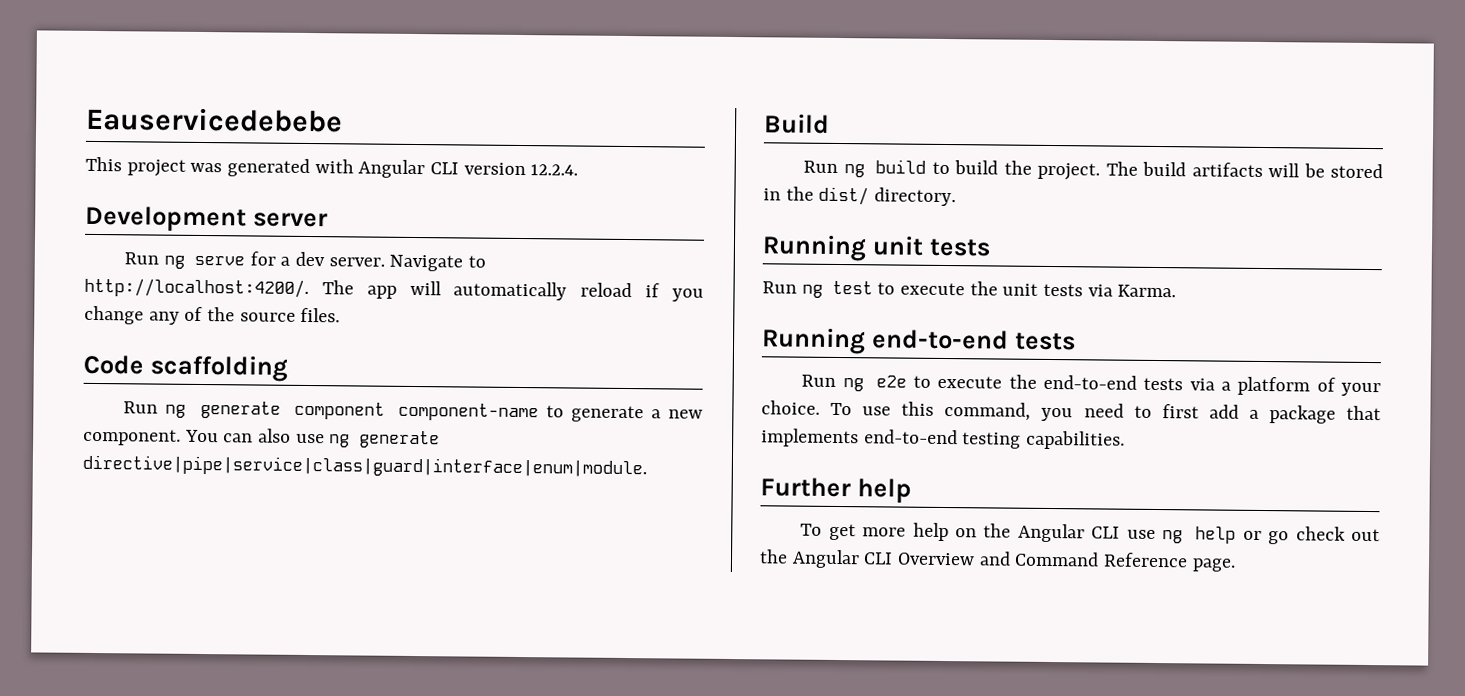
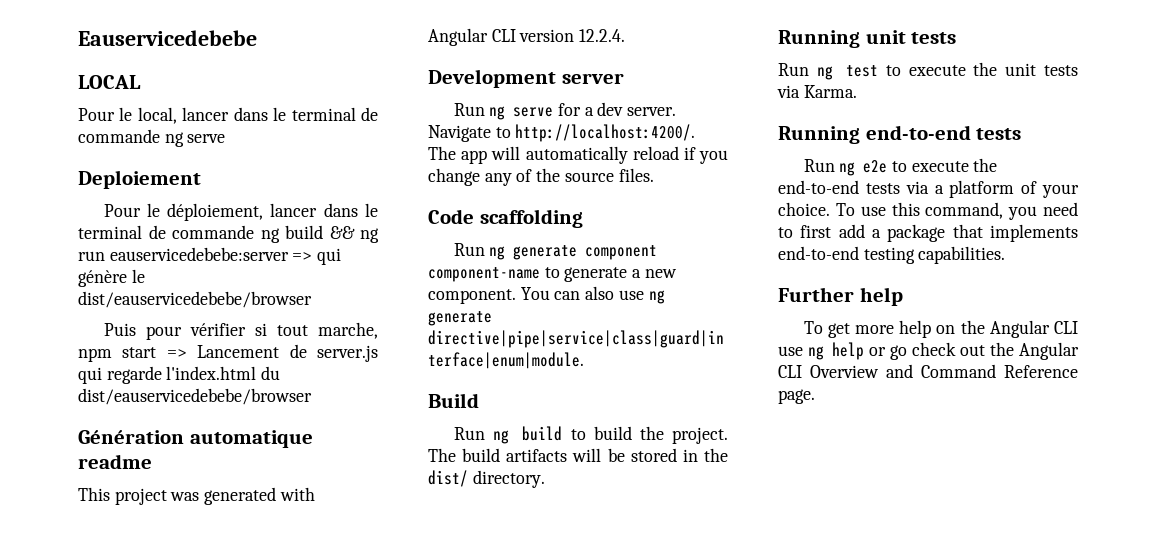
(343, 120) none -> [78,75,141,89] [78,107,379,124] [78,129,226,147] [78,170,201,189] [103,203,379,221] [78,225,379,243] [78,247,342,265] [78,269,145,287] [78,291,312,308] [103,322,378,340] [78,344,378,362] [78,366,281,384] [78,388,312,405] [78,430,313,448] [78,454,152,469] // LOCAL // Pour le local, lancer dans le terminal de commande ng serve // Deploiement // Pour le déploiement, lancer dans le terminal de commande ng build && ng run eauservicedebebe:server => qui génère le dist/eauservicedebebe/browser // Puis pour vérifier si tout marche, npm start => Lancement de server.js qui regarde l'index.html du dist/eauservicedebebe/browser // Génération automatique readme

